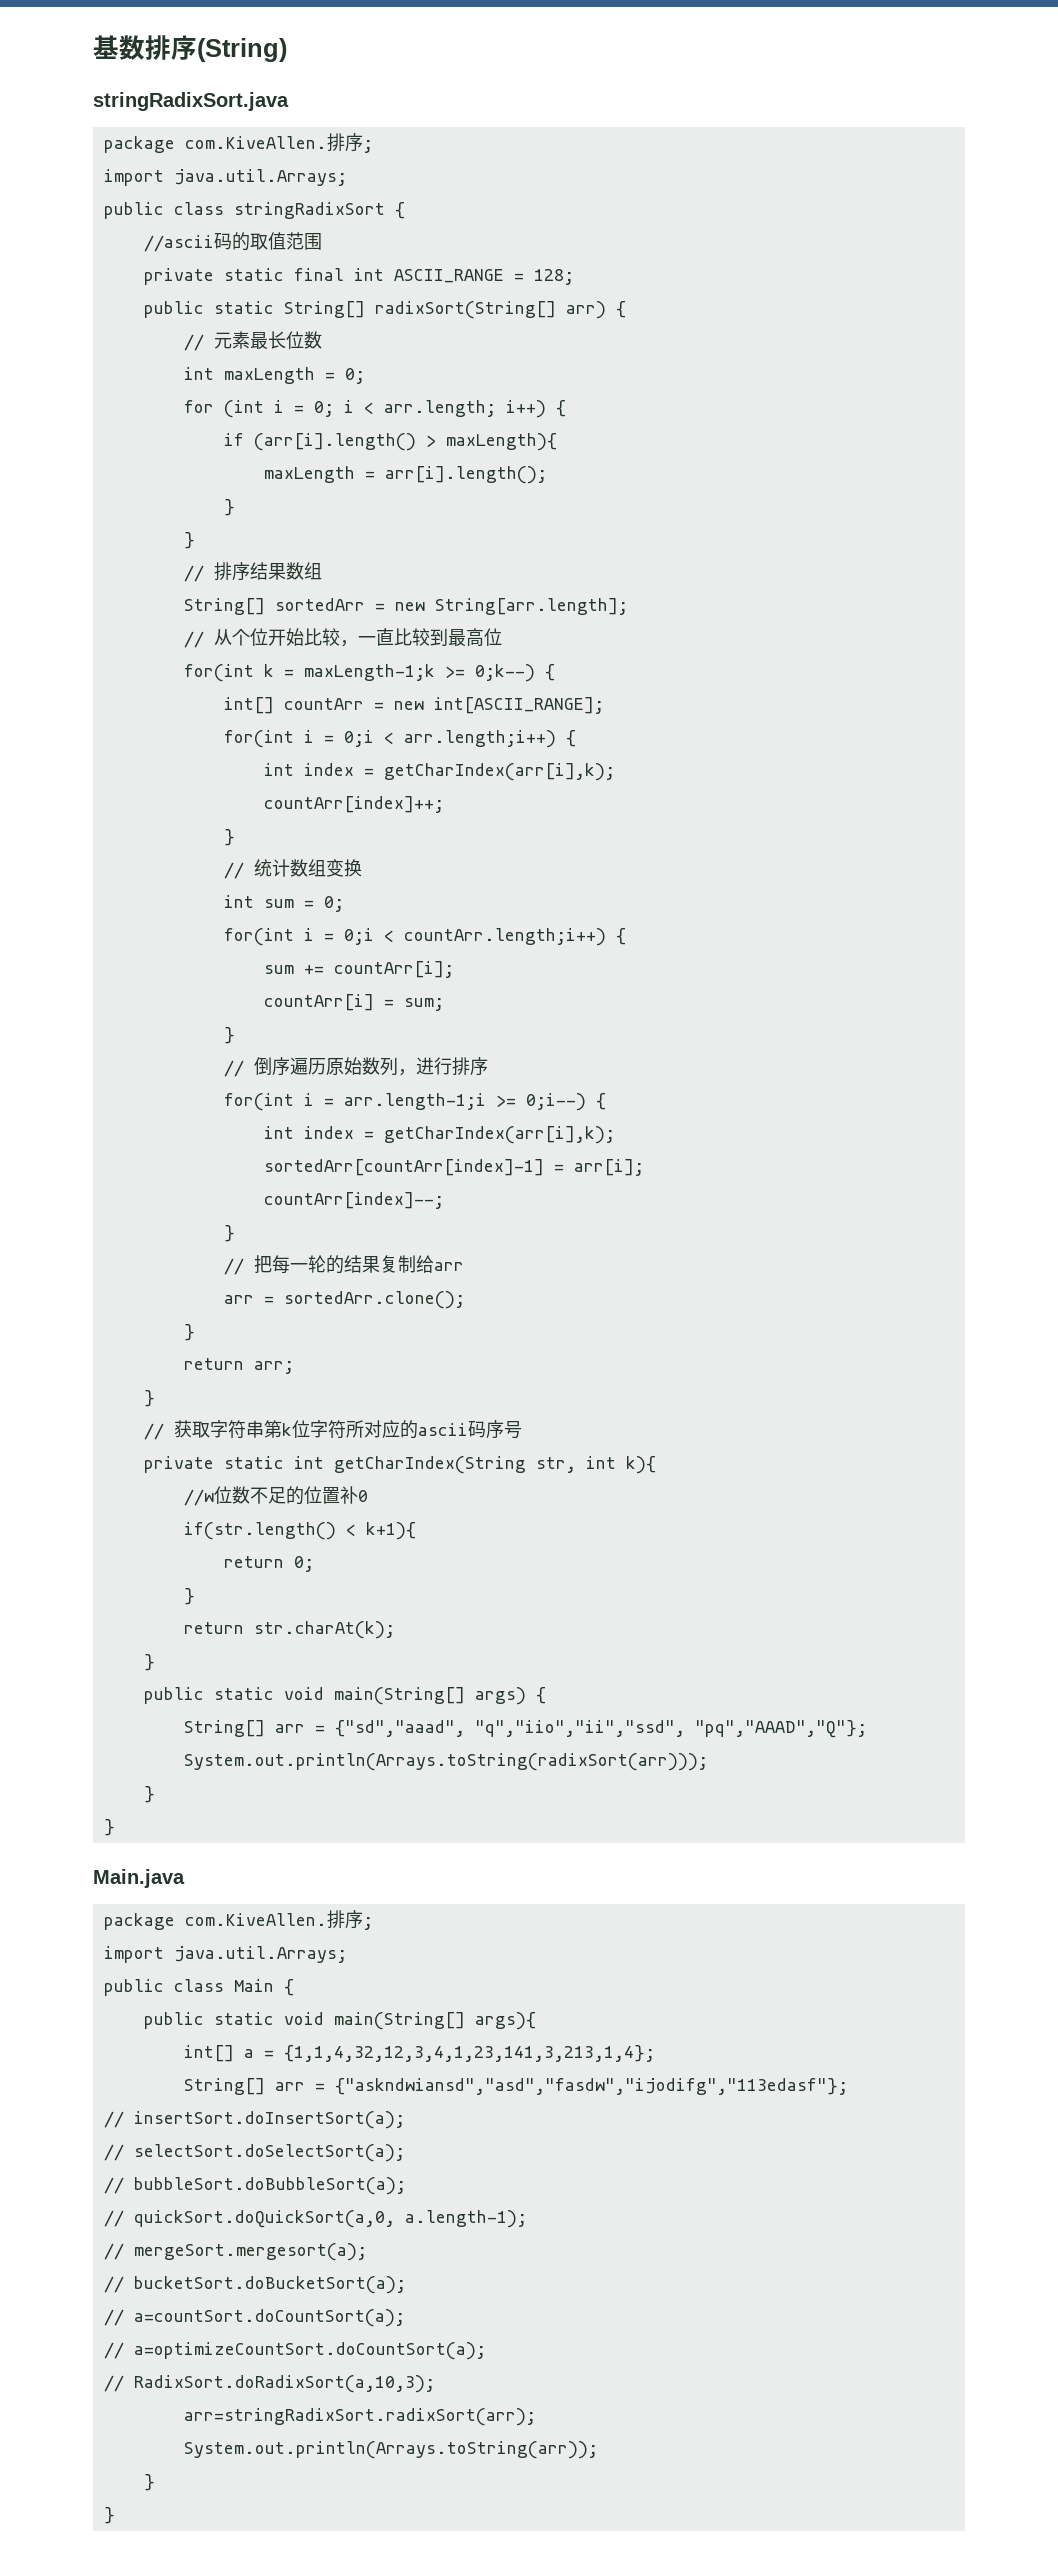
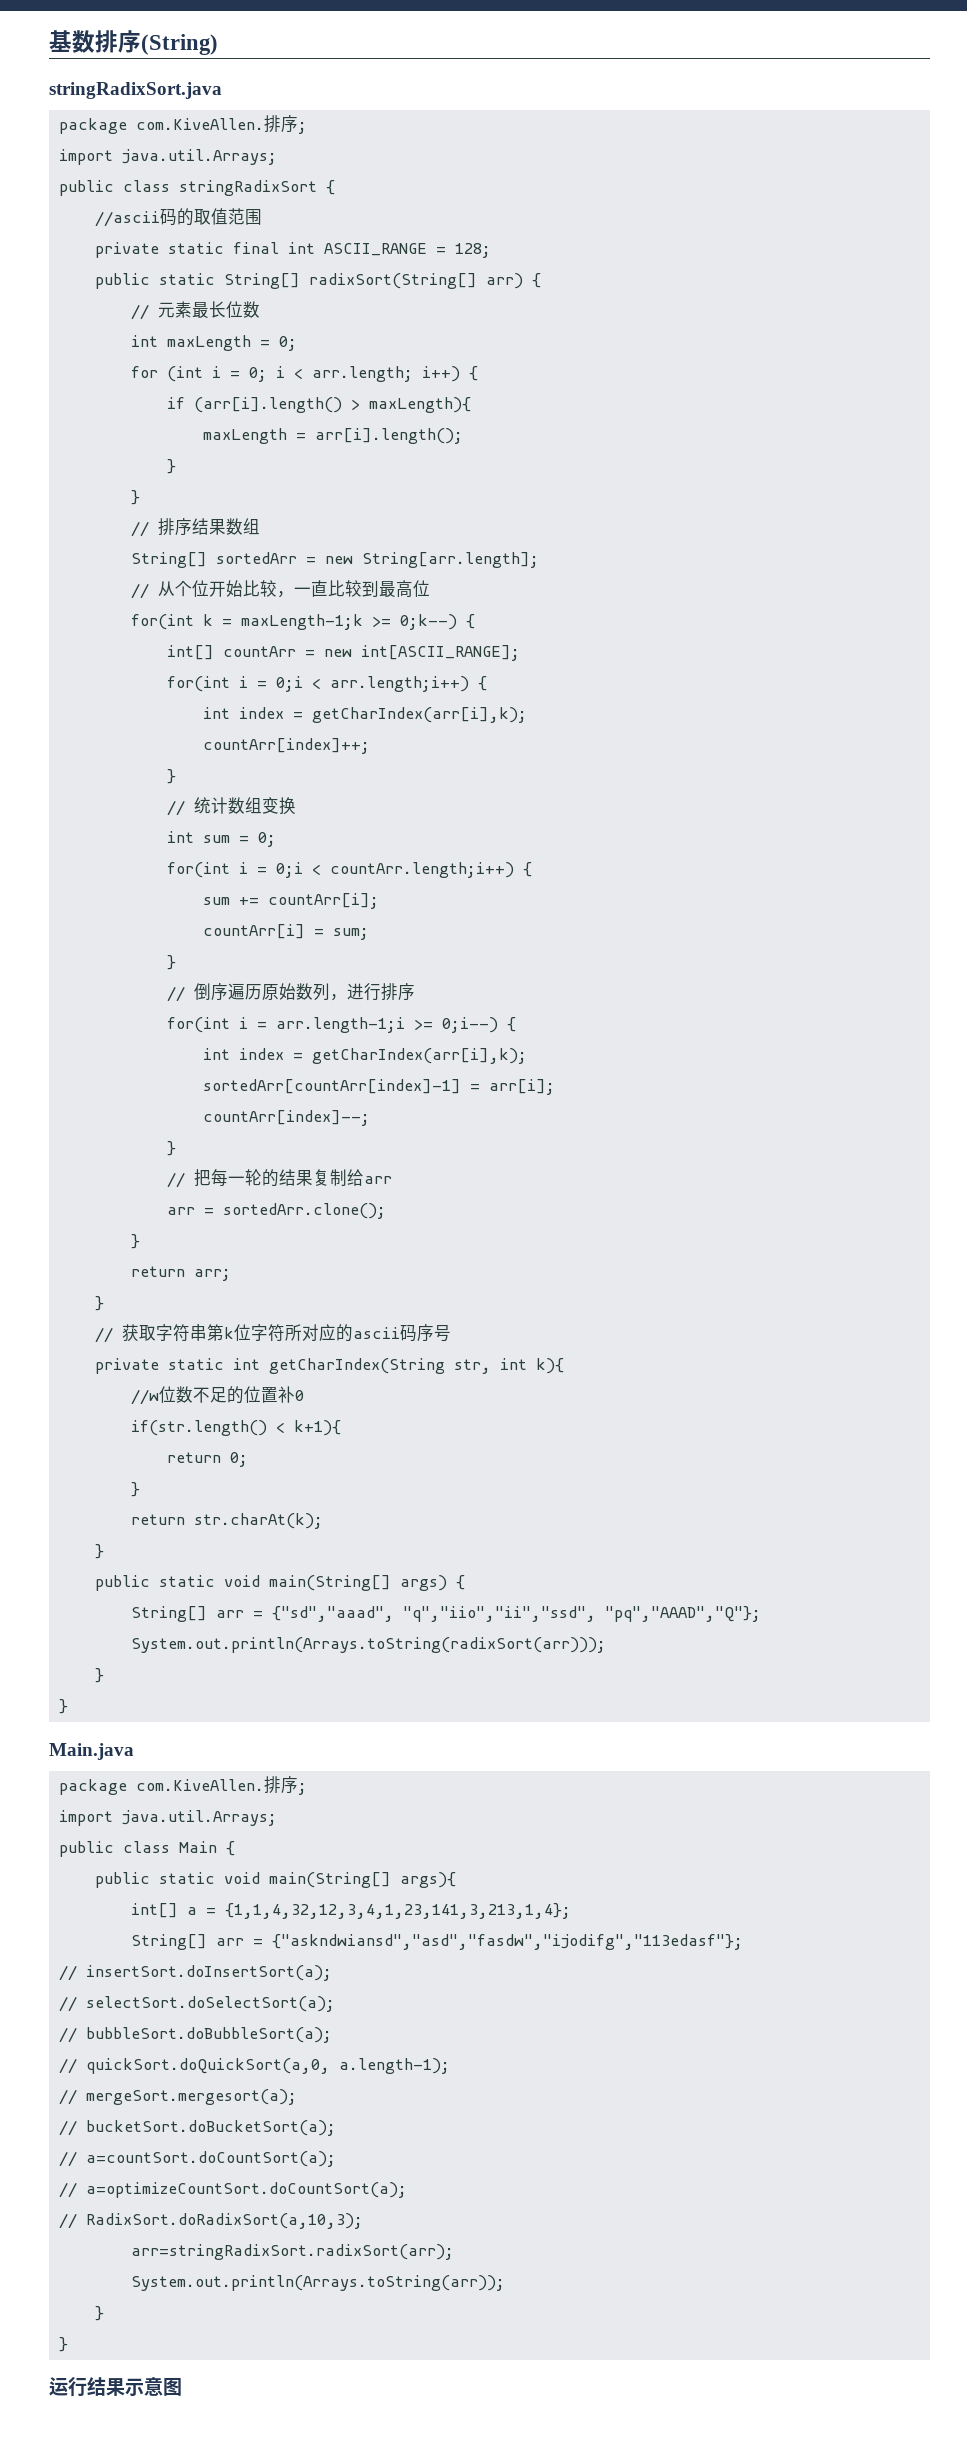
(115, 2515) none -> [49,2377,182,2397] // 运行结果示意图

